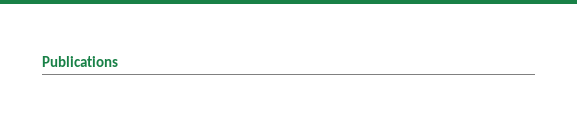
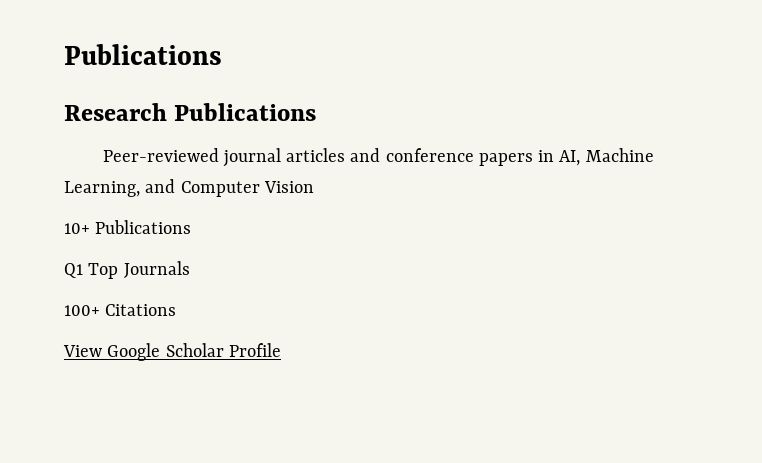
[42,56,118,67] Publications -> [64,44,222,65] [64,103,317,121] [102,148,654,167] [64,179,314,197] [64,220,192,234] [64,261,190,279] [64,304,177,316] [63,343,281,361] Publications // Research Publications // Peer-reviewed journal articles and conference papers in AI, Machine Learning, and Computer Vision // 10+ Publications // Q1 Top Journals // 100+ Citations // View Google Scholar Profile

